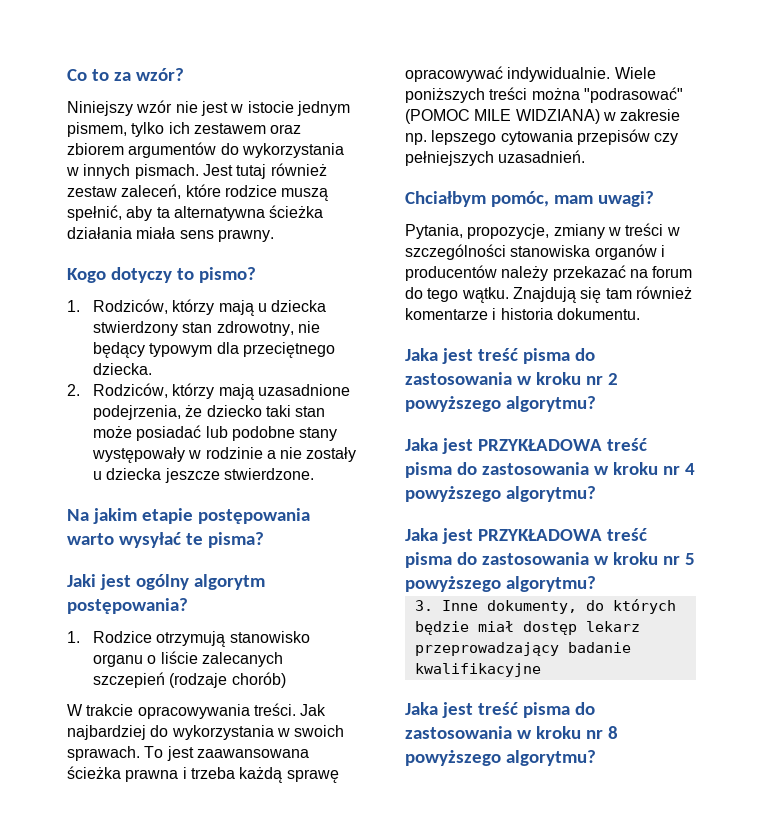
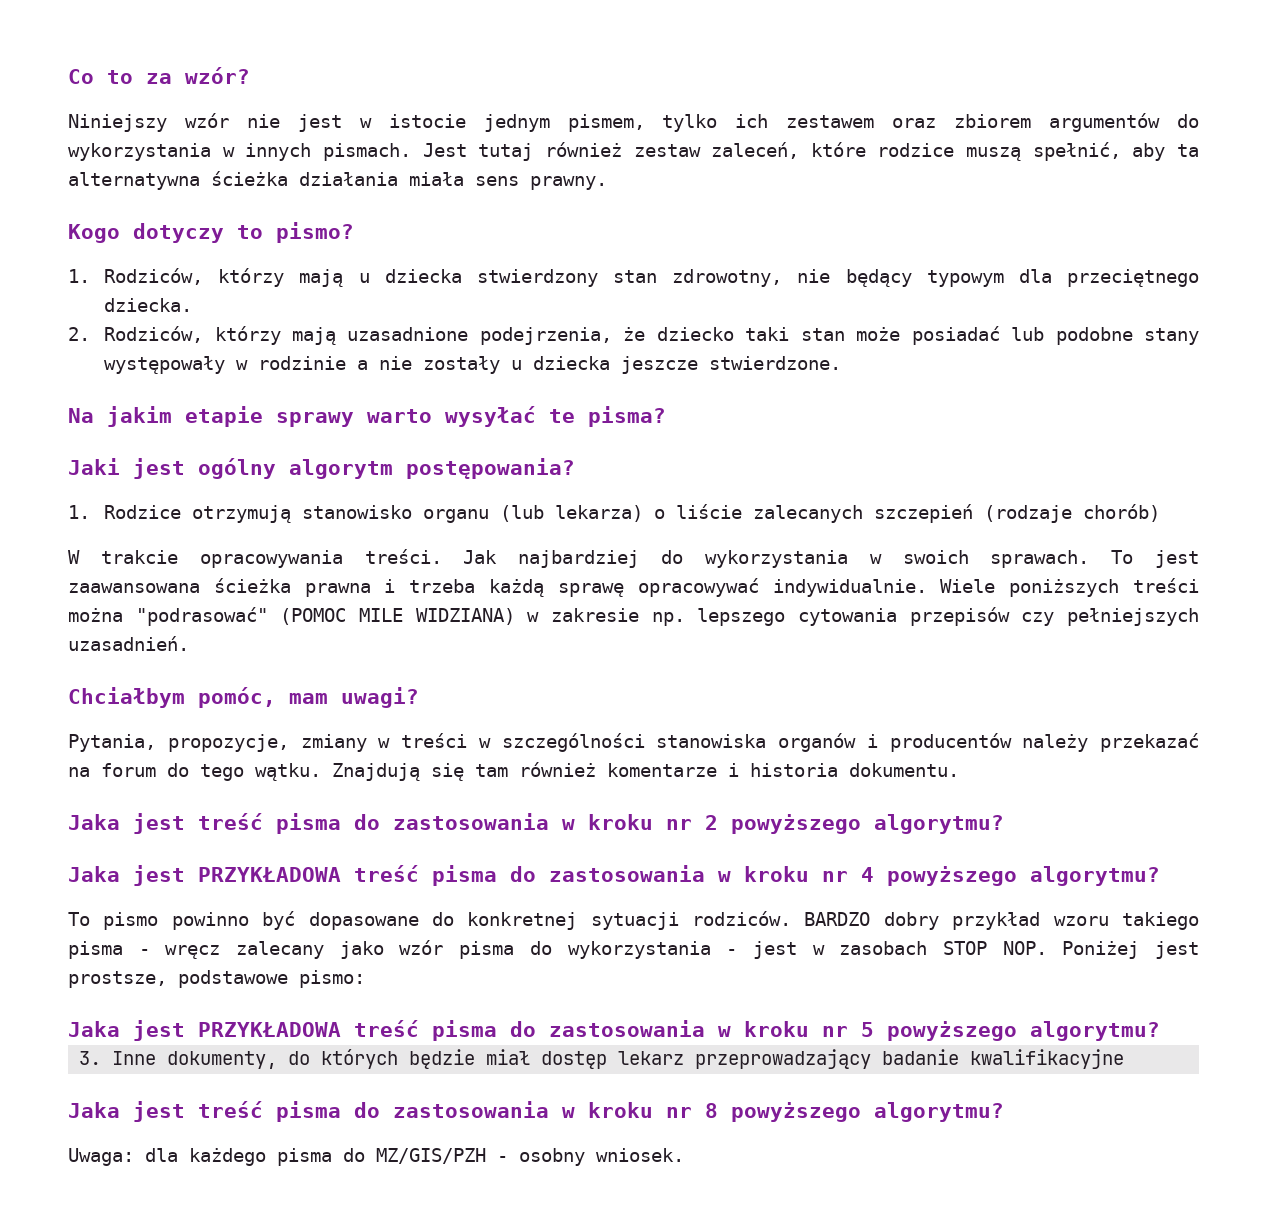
[197,508,310,524] postępowania -> [276,412,354,427] sprawy
(143, 660) none -> [500,505,644,522] (lub lekarza)
(596, 494) none -> [68,911,1199,930] [68,940,1199,959] [68,970,365,988] // To pismo powinno być dopasowane do konkretnej sytuacji rodziców. BARDZO dobry przykład wzoru takiego pisma - wręcz zalecany jako wzór pisma do wykorzystania - jest w zasobach STOP NOP. Poniżej jest prostsze, podstawowe pismo:
(596, 758) none -> [68,1148,684,1166] // Uwaga: dla każdego pisma do MZ/GIS/PZH - osobny wniosek.

